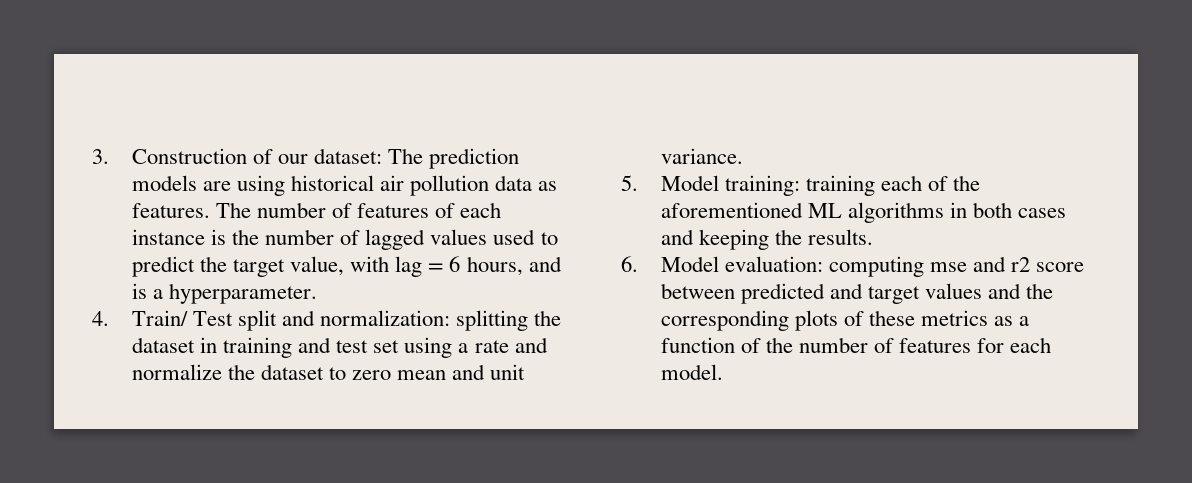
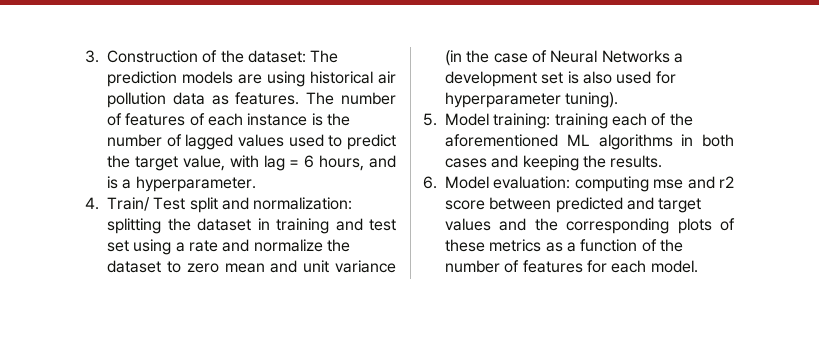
[278,154,309,164] our -> [220,50,244,63] the
[660,148,743,164] variance. -> [335,260,396,273] [445,50,683,66] [445,71,676,87] [445,92,619,108] variance (in the case of Neural Networks a development set is also used for hyperparameter tuning).

